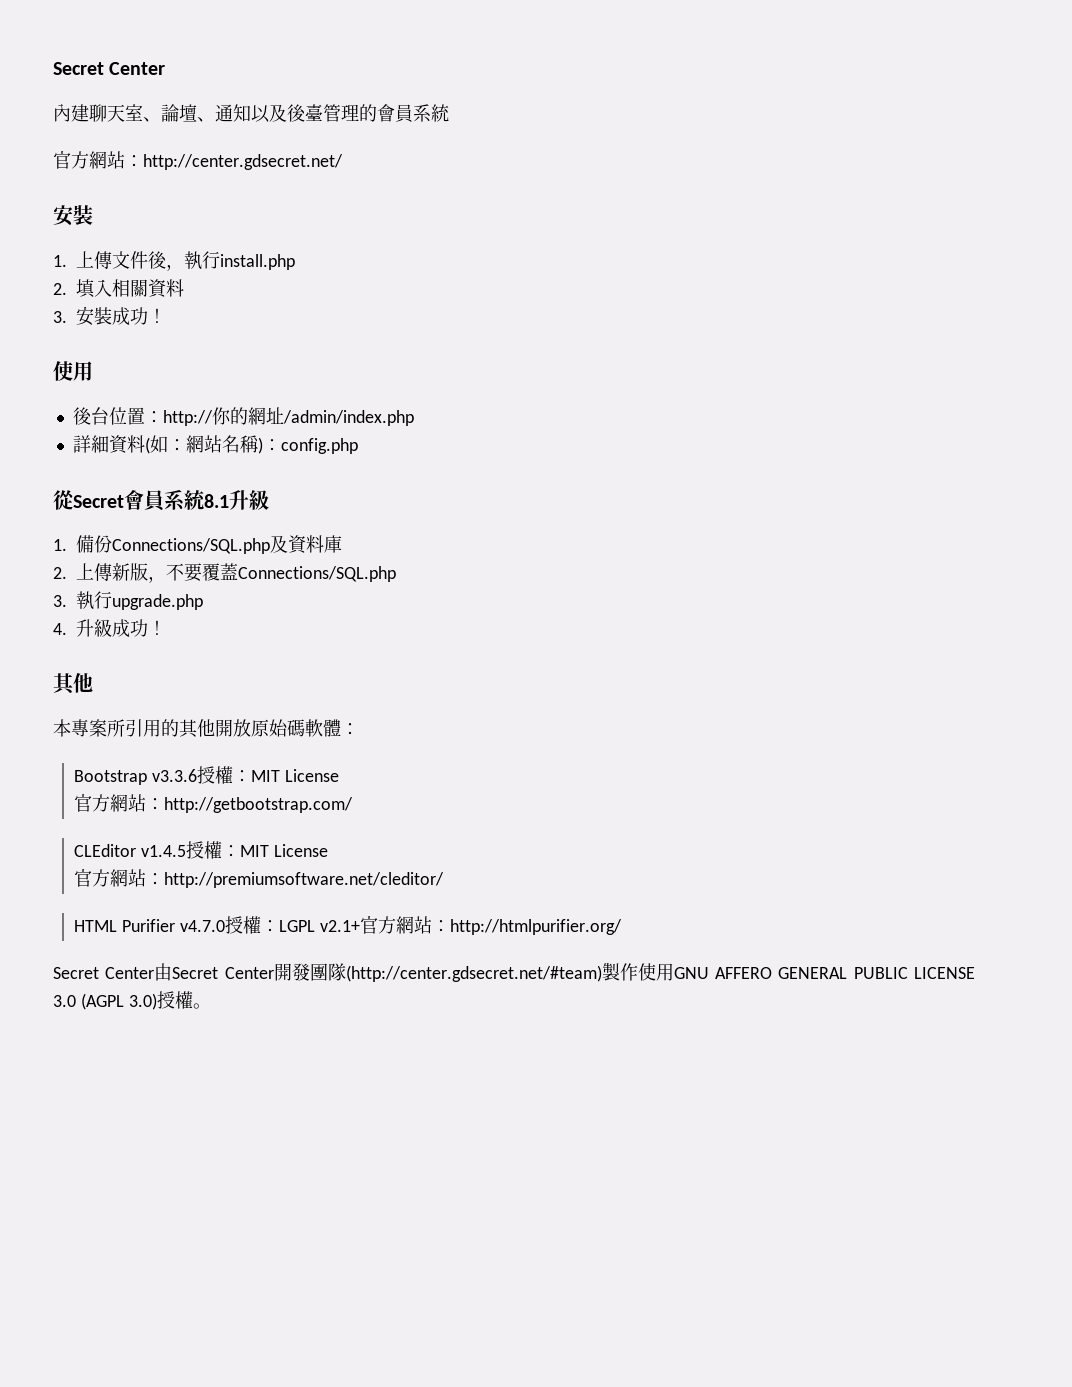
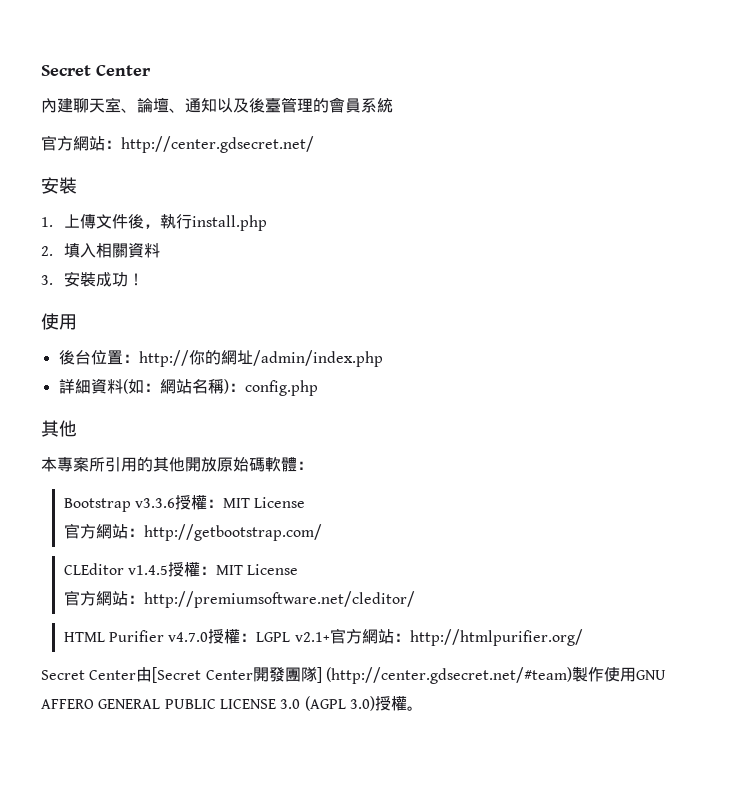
[53,489,269,511] [53,535,342,554] [53,563,396,583] [53,591,203,610] [53,619,166,637] // 從Secret會員系統8.1升級 // 1.備份Connections/SQL.php及資料庫 // 2.上傳新版，不要覆蓋Connections/SQL.php // 3.執行upgrade.php // 4.升級成功！ -> (318, 388) none
[172,967,219,979] Secret -> [152,667,202,683] [Secret
(346, 972) none -> [316,667,322,683] ]

